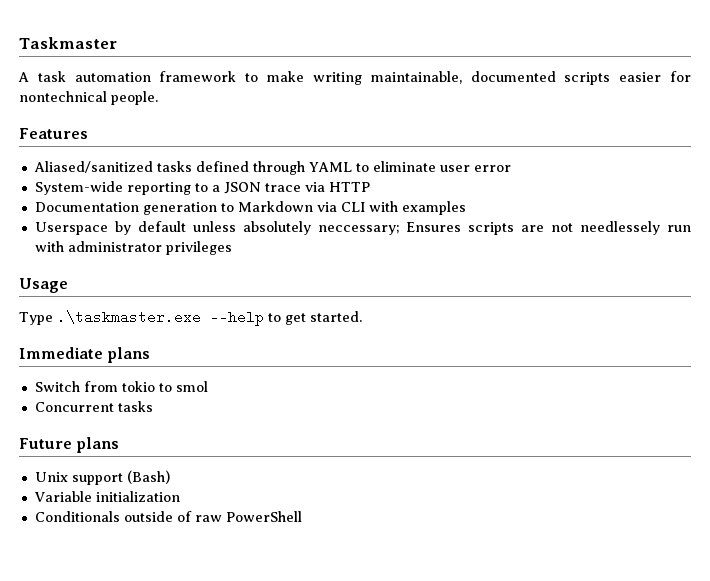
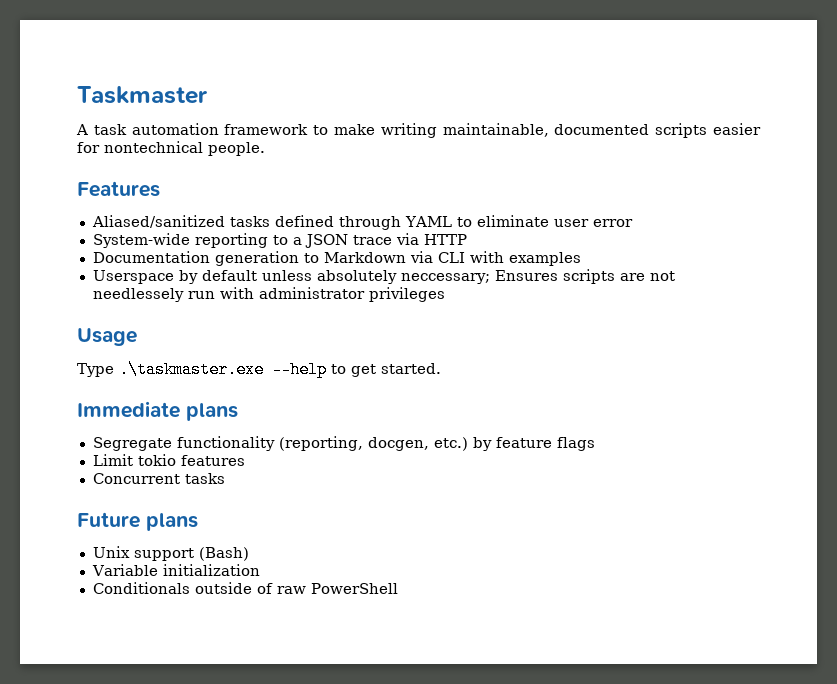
[34,381,208,392] Switch from tokio to smol -> [92,436,595,451] [92,454,245,466] Segregate functionality (reporting, docgen, etc.) by feature flags // Limit tokio features

